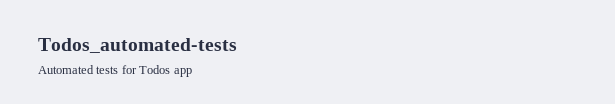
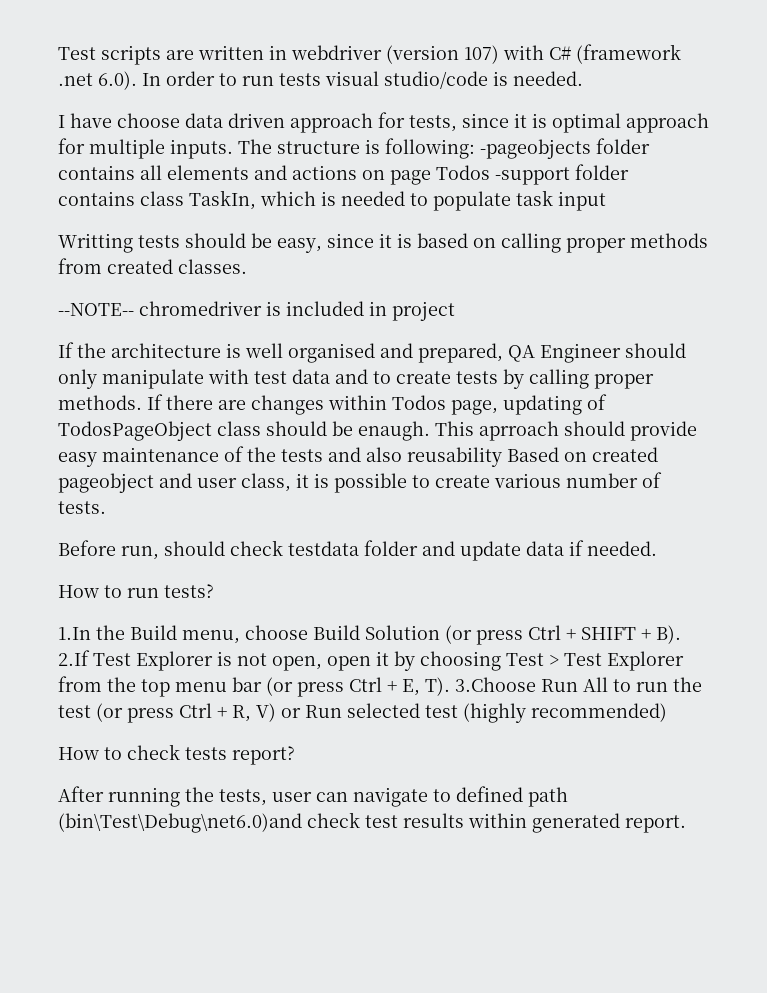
[38,38,237,53] [38,65,192,77] Todos_automated-tests // Automated tests for Todos app -> [58,44,681,65] [58,71,583,90] [58,112,709,133] [58,138,650,159] [58,164,629,185] [58,190,606,211] [58,233,708,253] [58,258,247,274] [58,301,455,321] [58,342,686,363] [58,369,654,389] [58,394,607,415] [58,421,697,441] [58,446,658,467] [58,472,662,493] [58,501,106,514] [58,540,657,561] [58,584,214,598] [58,625,681,645] [58,650,684,671] [58,676,702,697] [58,703,667,723] [58,744,295,765] [58,786,568,807] [58,812,686,833] Test scripts are written in webdriver (version 107) with C# (framework .net 6.0). In order to run tests visual studio/code is needed. // I have choose data driven approach for tests, since it is optimal approach for multiple inputs. The structure is following: -pageobjects folder contains all elements and actions on page Todos -support folder contains class TaskIn, which is needed to populate task input // Writting tests should be easy, since it is based on calling proper methods from created classes. // --NOTE-- chromedriver is included in project // If the architecture is well organised and prepared, QA Engineer should only manipulate with test data and to create tests by calling proper methods. If there are changes within Todos page, updating of TodosPageObject class should be enaugh. This aprroach should provide easy maintenance of the tests and also reusability Based on created pageobject and user class, it is possible to create various number of tests. // Before run, should check testdata folder and update data if needed. // How to run tests? // 1.In the Build menu, choose Build Solution (or press Ctrl + SHIFT + B). 2.If Test Explorer is not open, open it by choosing Test > Test Explorer from the top menu bar (or press Ctrl + E, T). 3.Choose Run All to run the test (or press Ctrl + R, V) or Run selected test (highly recommended) // How to check tests report? // After running the tests, user can navigate to defined path (bin\Test\Debug\net6.0)and check test results within generated report.

